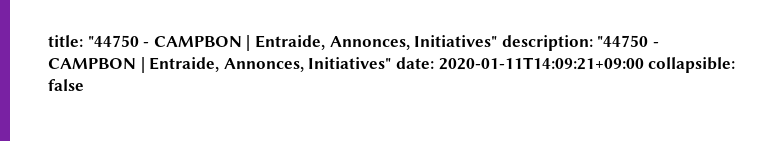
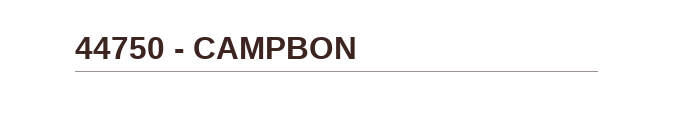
[48,35,659,51] [48,57,736,73] [48,79,84,91] title: "44750 - CAMPBON | Entraide, Annonces, Initiatives" description: "44750 - CAMPBON | Entraide, Annonces, Initiatives" date: 2020-01-11T14:09:21+09:00 collapsible: false -> [75,37,357,59] 44750 - CAMPBON

